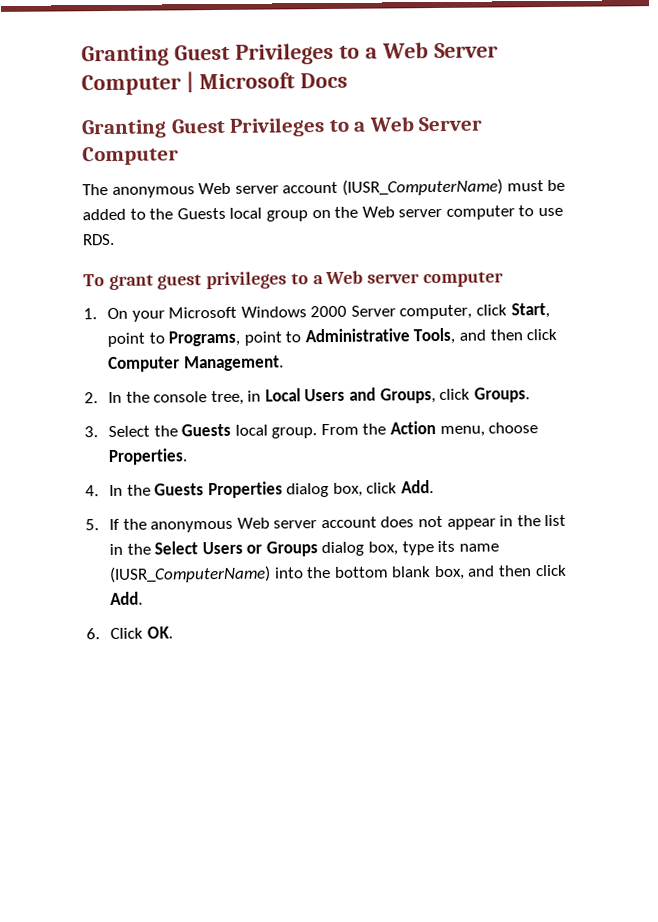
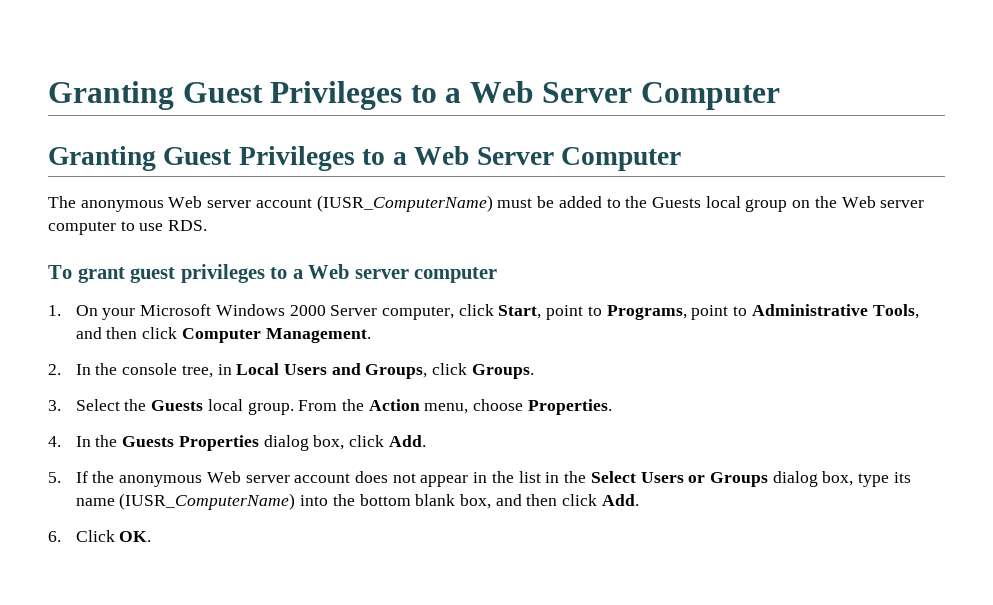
[81,42,498,67] [81,71,348,96] Granting Guest Privileges to a Web Server Computer | Microsoft Docs -> [48,81,780,110] Granting Guest Privileges to a Web Server Computer

